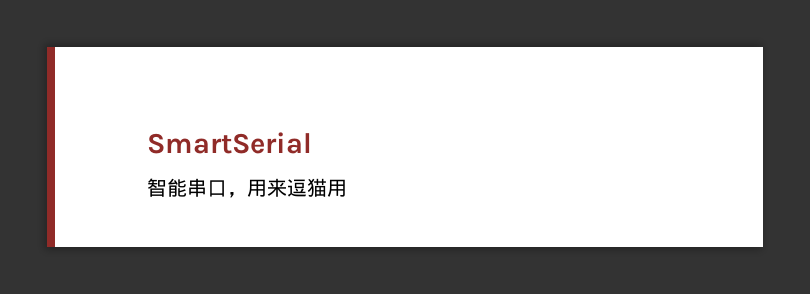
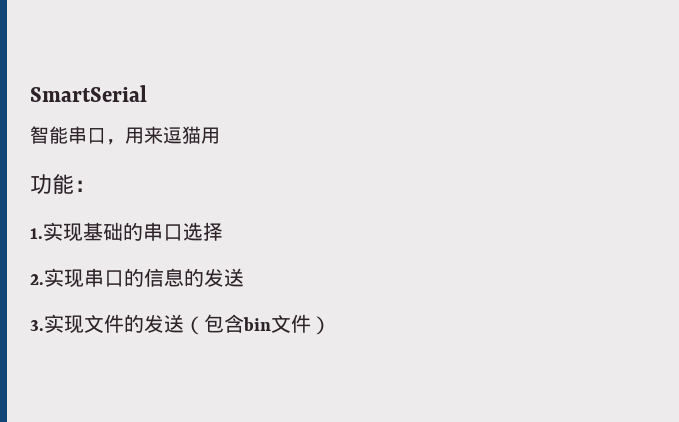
(347, 188) none -> [30,174,96,194] [30,222,223,242] [30,268,244,288] [30,314,331,335] // 功能： // 1.实现基础的串口选择 // 2.实现串口的信息的发送 // 3.实现文件的发送（包含bin文件）

